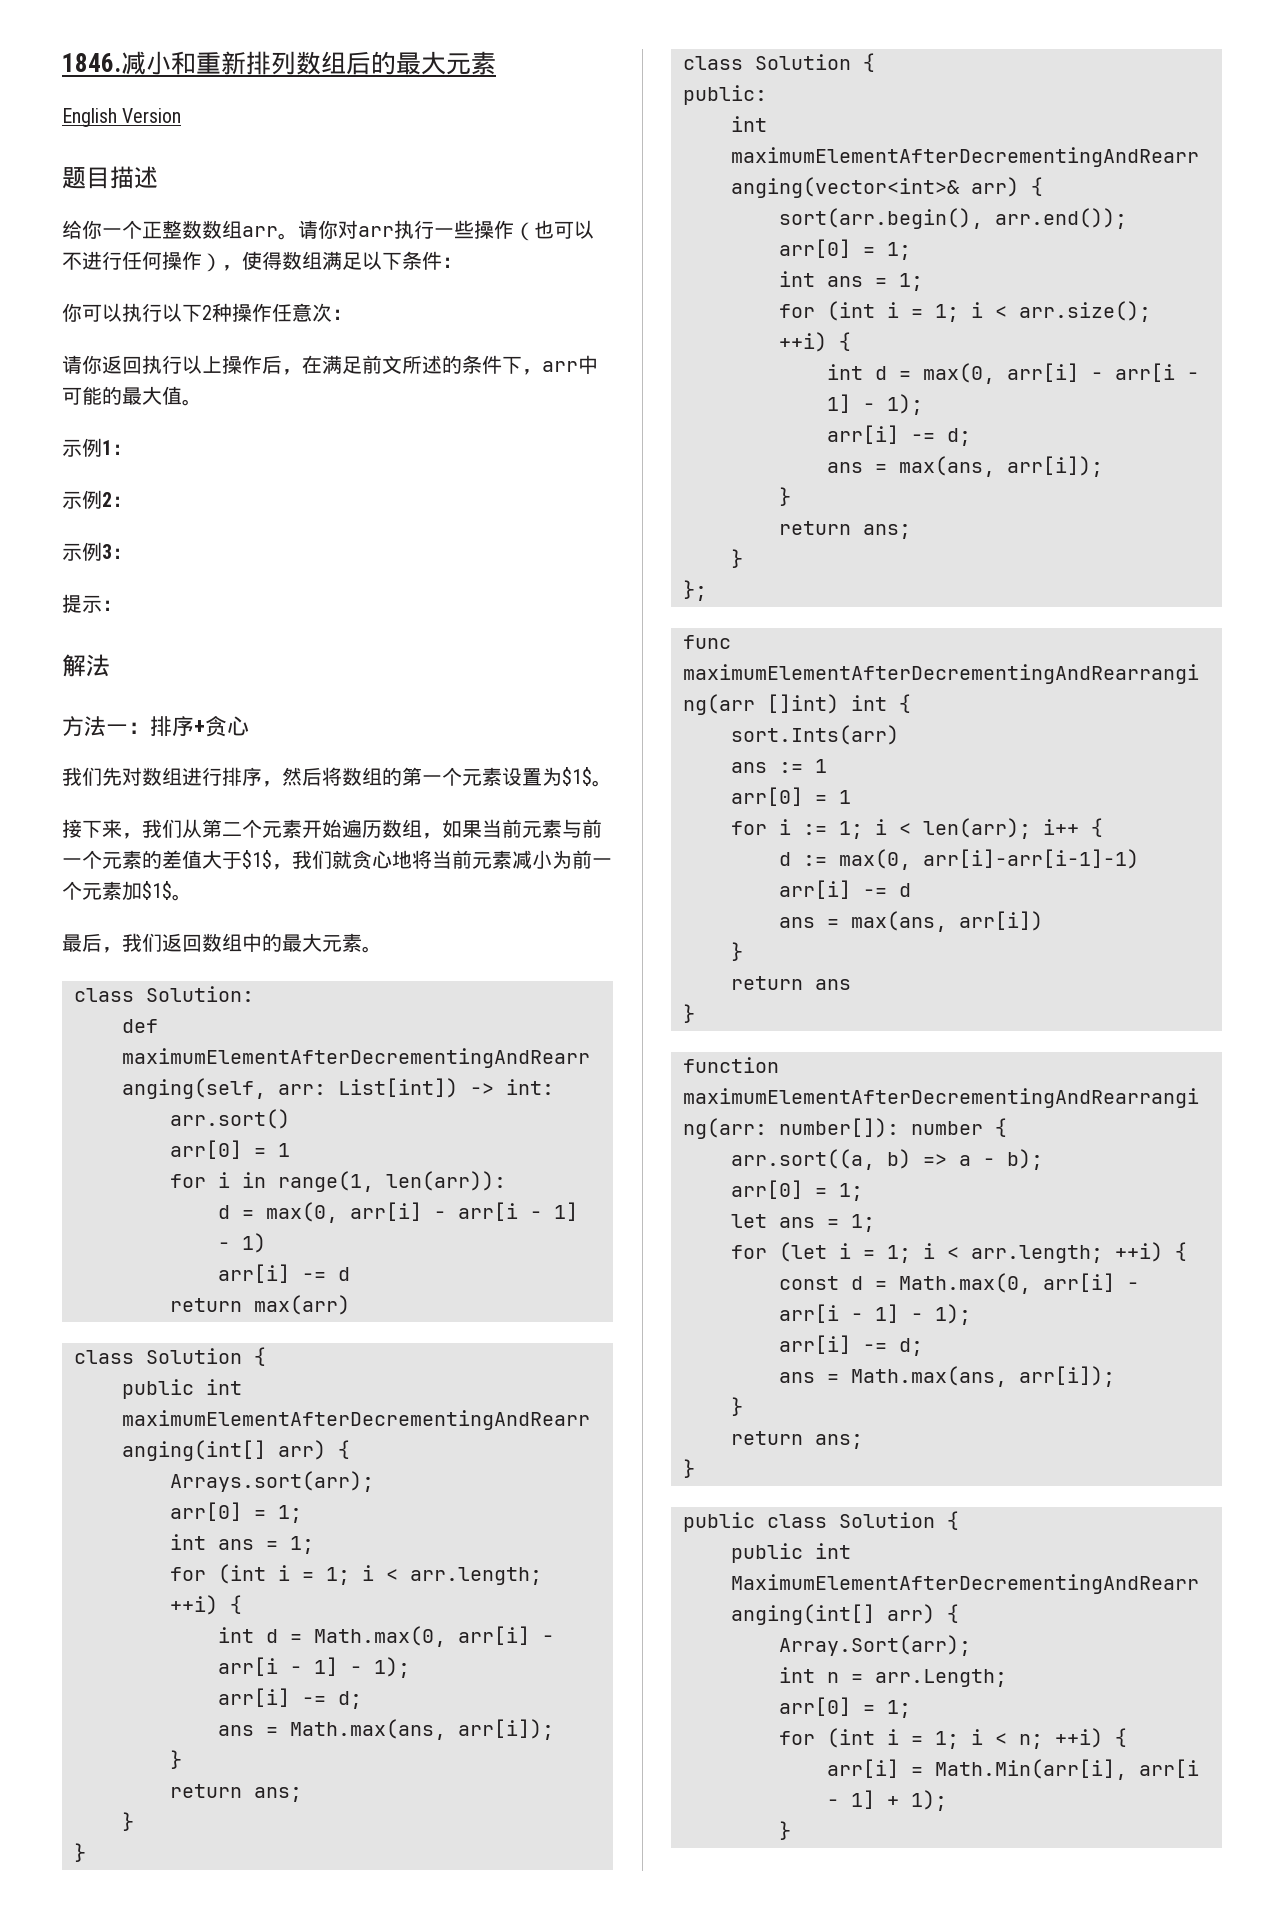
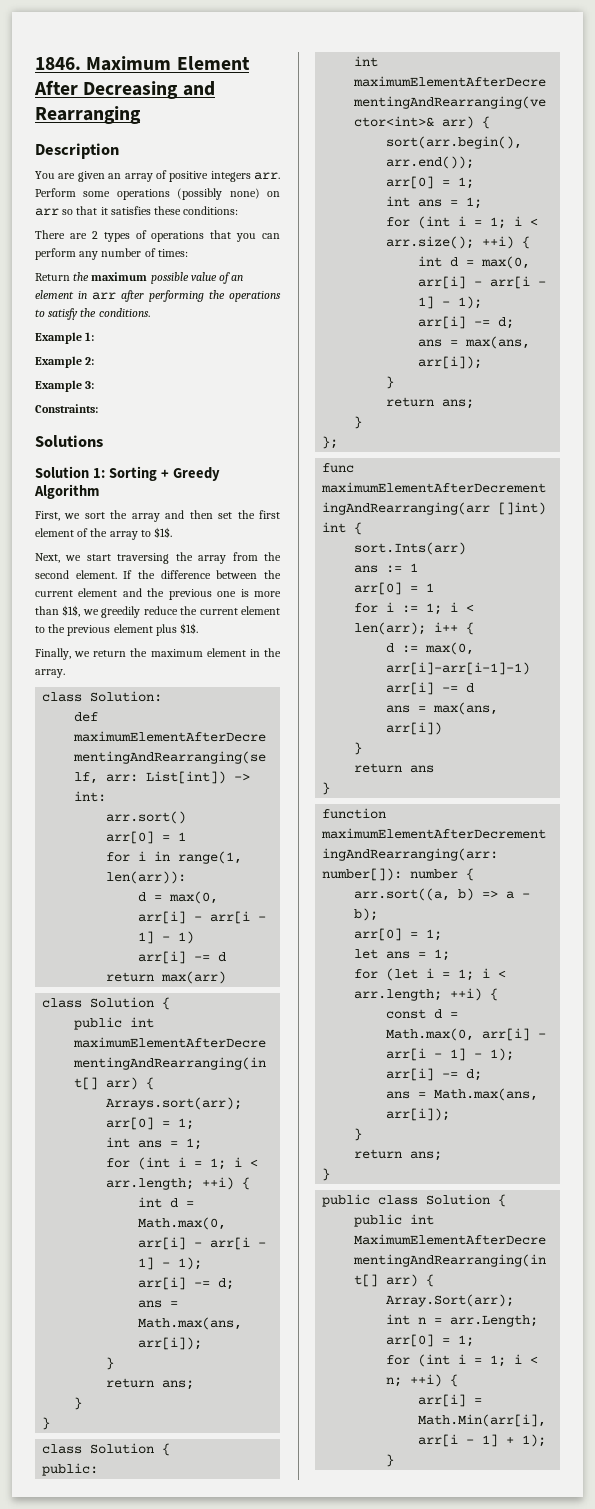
[121,51,496,75] [62,108,182,127] [62,166,158,189] [62,220,594,241] [62,251,462,272] [62,303,352,322] [62,355,598,375] [62,386,202,406] [62,438,132,457] [62,490,132,509] [62,542,132,561] [62,594,122,613] [62,654,110,677] [62,716,249,737] [62,767,612,787] [62,819,602,839] [62,850,612,870] [62,881,192,901] [62,933,382,953] 减小和重新排列数组后的最大元素 // English Version // 题目描述 // 给你一个正整数数组arr。请你对arr执行一些操作（也可以不进行任何操作），使得数组满足以下条件： // 你可以执行以下2种操作任意次： // 请你返回执行以上操作后，在满足前文所述的条件下，arr中可能的最大值。 // 示例1： // 示例2： // 示例3： // 提示： // 解法 // 方法一：排序+贪心 // 我们先对数组进行排序，然后将数组的第一个元素设置为$1$。 // 接下来，我们从第二个元素开始遍历数组，如果当前元素与前一个元素的差值大于$1$，我们就贪心地将当前元素减小为前一个元素加$1$。 // 最后，我们返回数组中的最大元素。 -> [86,56,250,71] [34,80,215,99] [35,106,141,124] [35,143,119,159] [35,170,280,182] [35,188,280,200] [35,206,239,216] [35,230,280,242] [35,248,188,260] [35,272,244,284] [35,290,281,302] [35,308,150,320] [35,332,95,344] [35,356,95,368] [35,380,95,392] [35,404,98,413] [35,435,103,447] [35,466,220,481] [34,484,99,499] [35,510,280,522] [35,527,173,540] [35,552,281,564] [35,570,281,579] [35,588,281,600] [35,605,280,618] [35,623,199,636] [35,648,281,660] [35,669,65,678] Maximum Element After Decreasing and Rearranging // Description // You are given an array of positive integers arr. Perform some operations (possibly none) on arr so that it satisfies these conditions: // There are 2 types of operations that you can perform any number of times: // Return the maximum possible value of an element in arr after performing the operations to satisfy the conditions. // Example 1: // Example 2: // Example 3: // Constraints: // Solutions // Solution 1: Sorting + Greedy Algorithm // First, we sort the array and then set the first element of the array to $1$. // Next, we start traversing the array from the second element. If the difference between the current element and the previous one is more than $1$, we greedily reduce the current element to the previous element plus $1$. // Finally, we return the maximum element in the array.

